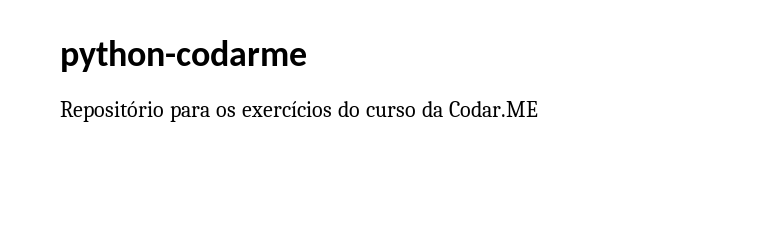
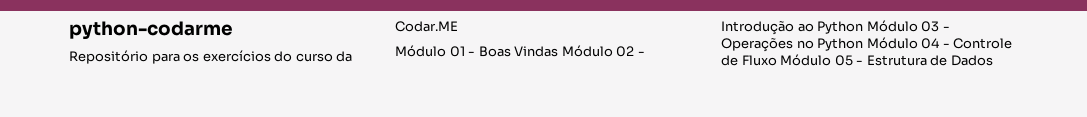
(538, 109) none -> [395,45,645,57] [721,20,950,35] [721,37,1013,52] [721,54,993,66] // Módulo 01 - Boas Vindas Módulo 02 - Introdução ao Python Módulo 03 - Operações no Python Módulo 04 - Controle de Fluxo Módulo 05 - Estrutura de Dados

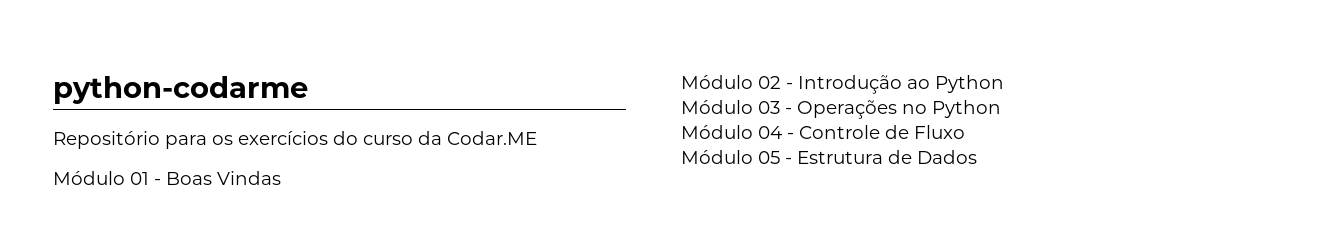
(559, 51) none -> (281, 178) //
(864, 27) none -> (1004, 84) //
(864, 44) none -> (1001, 109) //
(777, 60) none -> (965, 132) //

